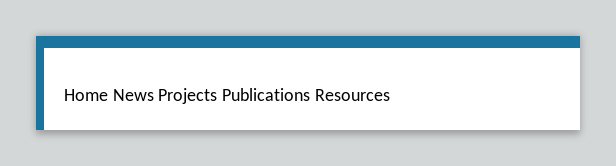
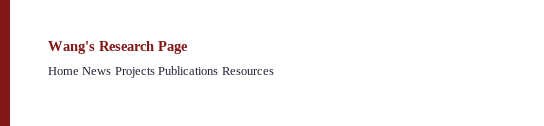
(64, 95) none -> [48,41,188,54] Wang's Research Page //

